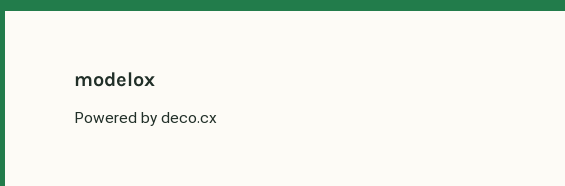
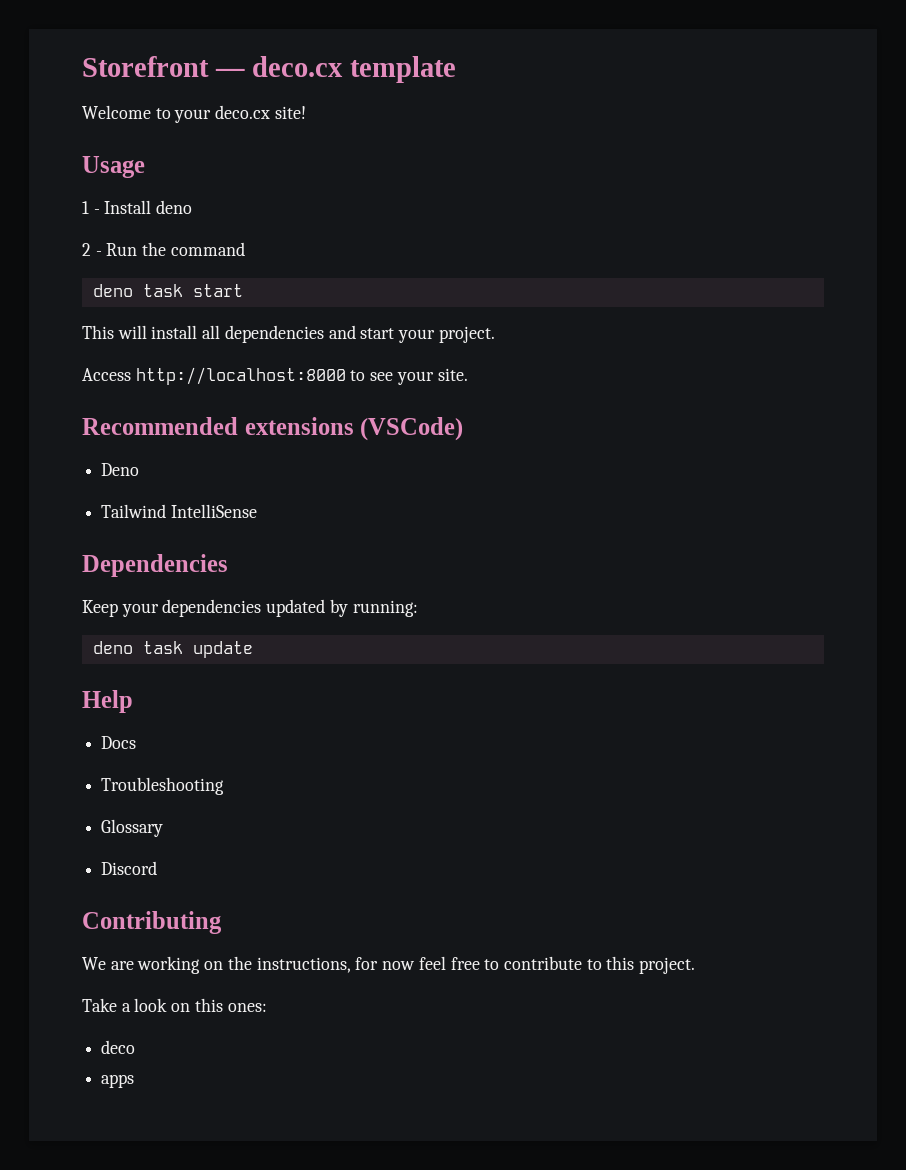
[74,72,155,87] [74,112,218,126] modelox // Powered by deco.cx -> [82,56,457,83] [82,105,306,123] [82,156,145,178] [82,200,193,214] [82,242,245,256] [92,284,243,297] [82,325,495,343] [82,367,468,385] [82,417,464,441] [101,463,140,476] [101,504,257,518] [82,554,228,577] [82,599,418,617] [92,641,253,658] [82,690,133,713] [101,736,137,749] [101,777,225,795] [101,819,164,837] [101,861,158,875] [82,911,222,934] [82,956,696,974] [82,998,267,1012] [101,1040,136,1054] [101,1074,135,1088] Storefront — deco.cx template // Welcome to your deco.cx site! // Usage // 1 - Install deno // 2 - Run the command // deno task start // This will install all dependencies and start your project. // Access http://localhost:8000 to see your site. // Recommended extensions (VSCode) // Deno // Tailwind IntelliSense // Dependencies // Keep your dependencies updated by running: // deno task update // Help // Docs // Troubleshooting // Glossary // Discord // Contributing // We are working on the instructions, for now feel free to contribute to this project. // Take a look on this ones: // deco // apps

